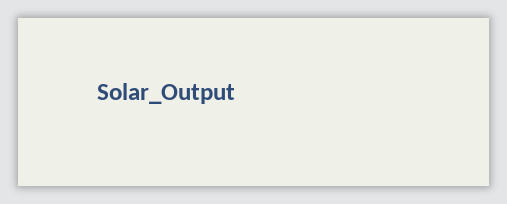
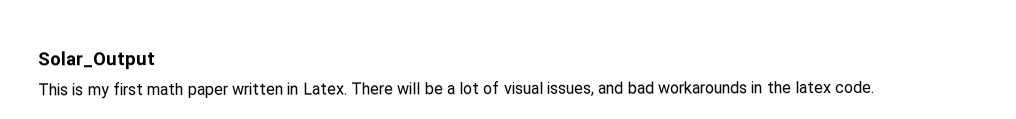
(235, 93) none -> [38,80,876,99] // This is my first math paper written in Latex. There will be a lot of visual issues, and bad workarounds in the latex code.

